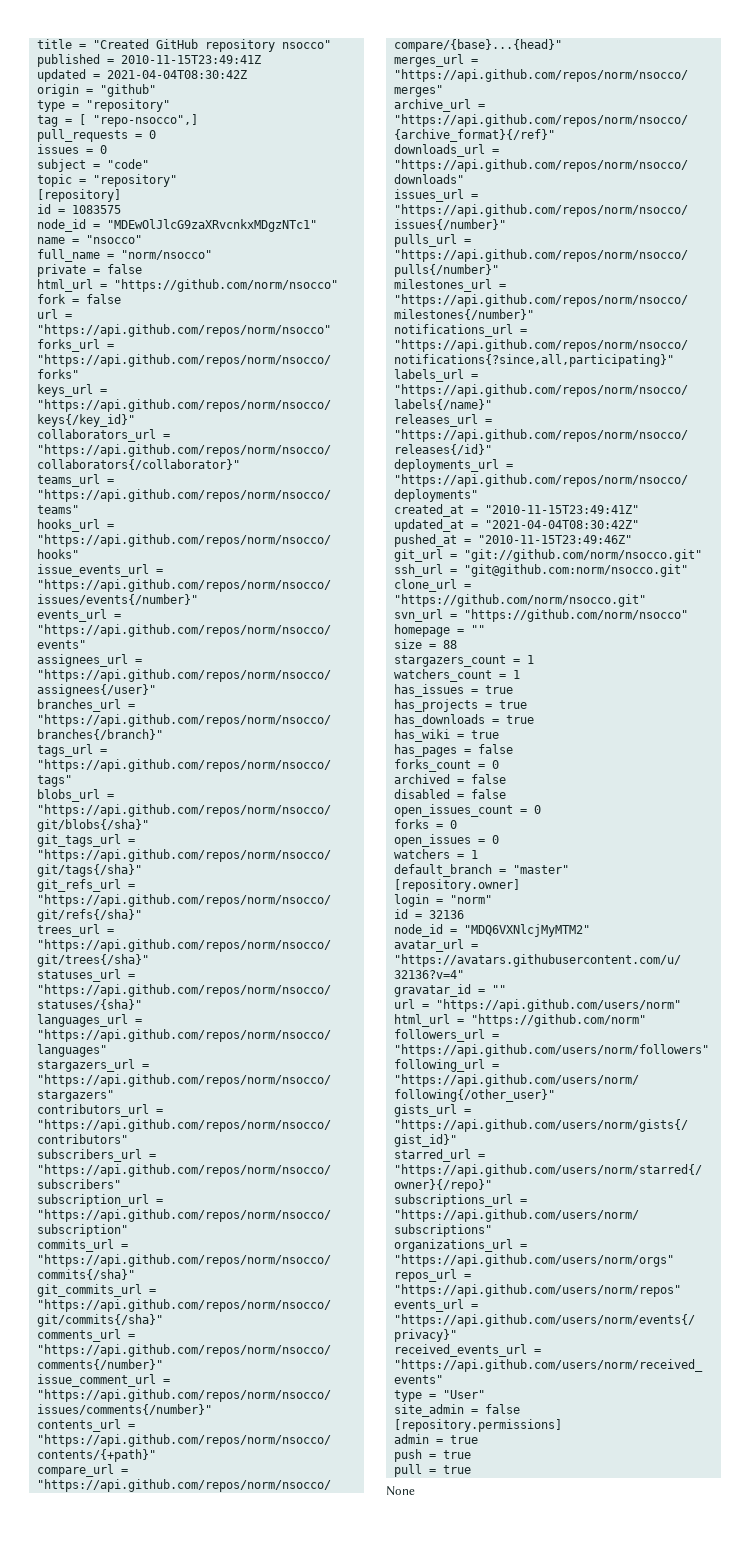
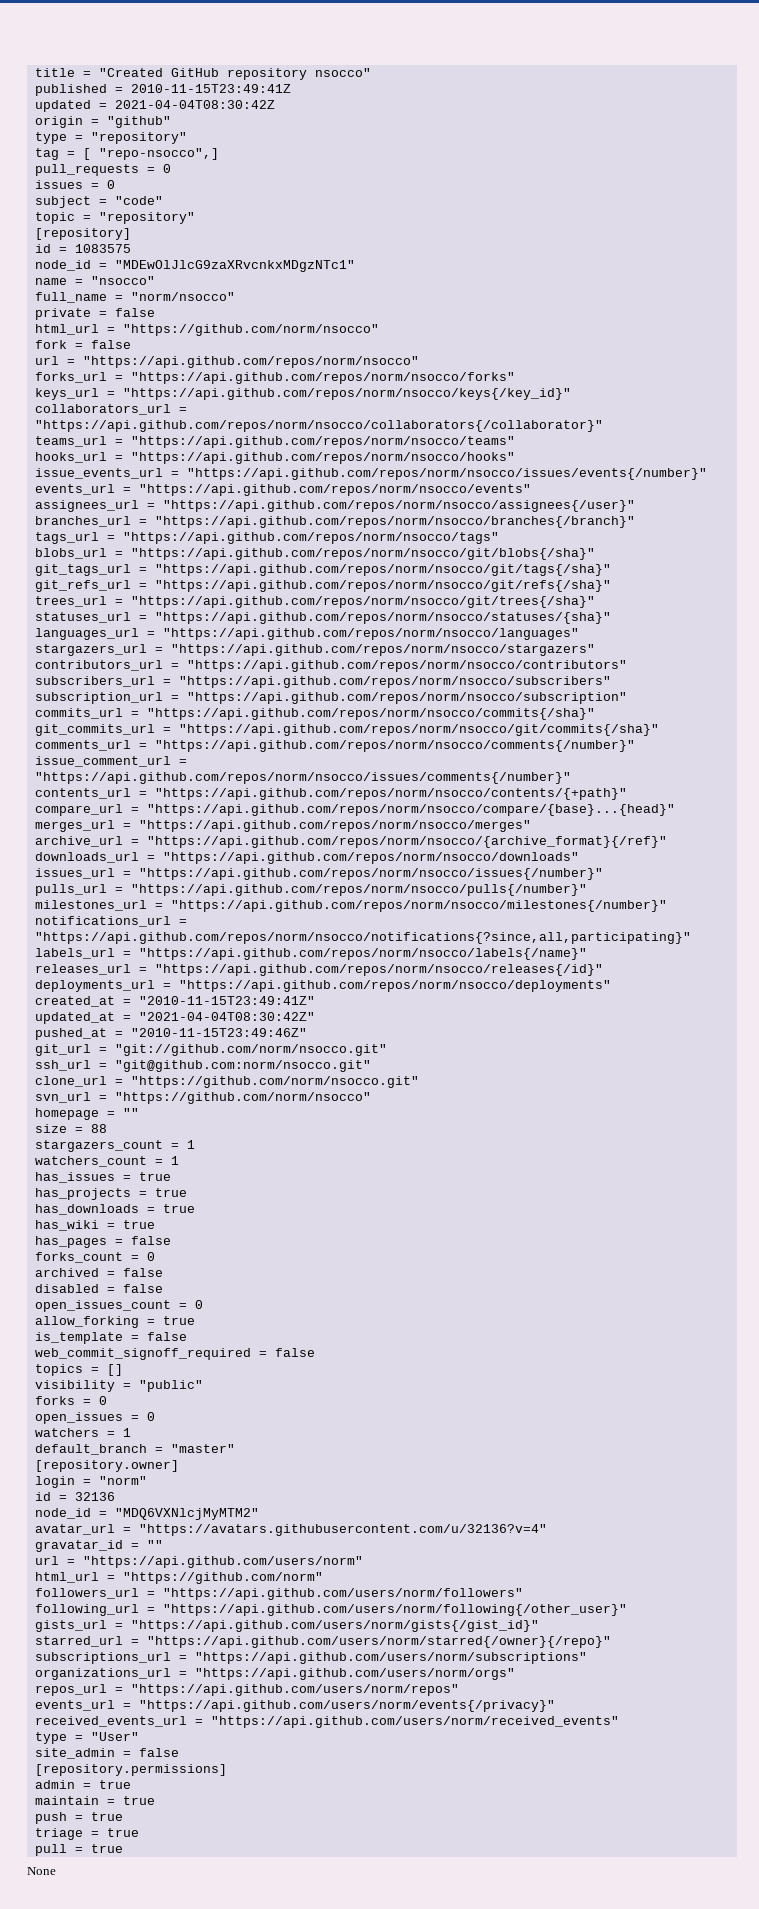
(541, 809) none -> [34,1316,195,1328] [34,1332,187,1344] [34,1348,315,1360] [34,1364,123,1376] [34,1380,203,1392] // allow_forking = true // is_template = false // web_commit_signoff_required = false // topics = [] // visibility = "public"
(478, 1439) none -> [34,1796,155,1805] // maintain = true
(471, 1454) none -> [34,1828,139,1840] // triage = true

